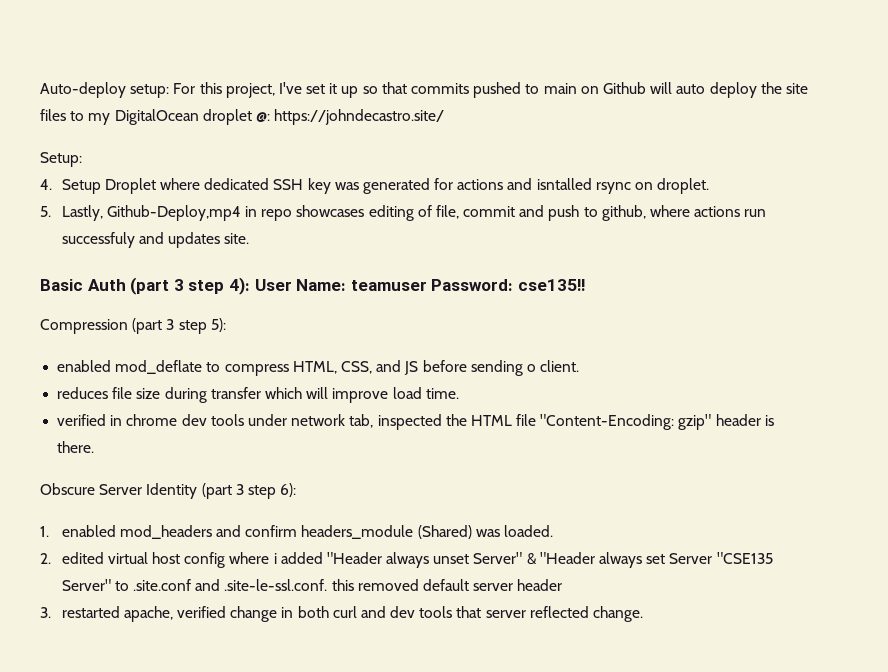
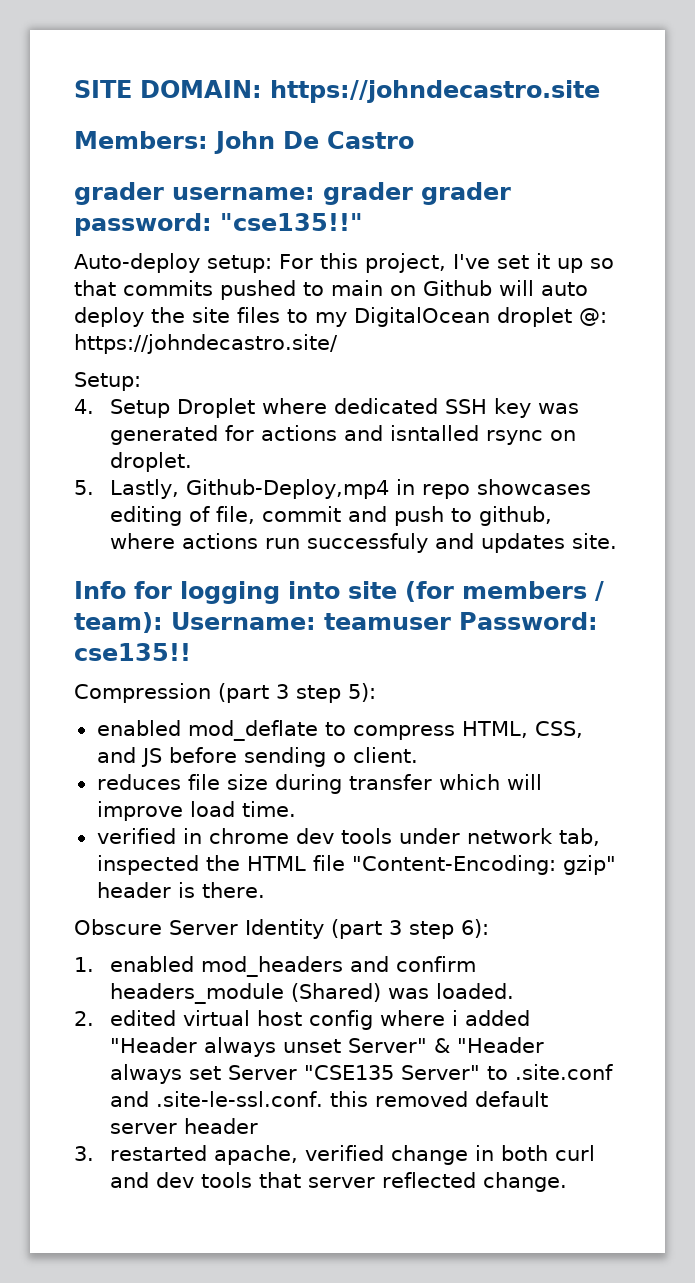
(40, 90) none -> [74,80,600,103] [74,131,414,154] [74,182,511,205] [74,213,363,236] SITE DOMAIN: https://johndecastro.site // Members: John De Castro // grader username: grader grader password: "cse135!!" //
[40,277,347,295] Basic Auth (part 3 step 4): User Name: -> [74,581,604,604] [74,612,316,633] Info for logging into site (for members / team): Username:

